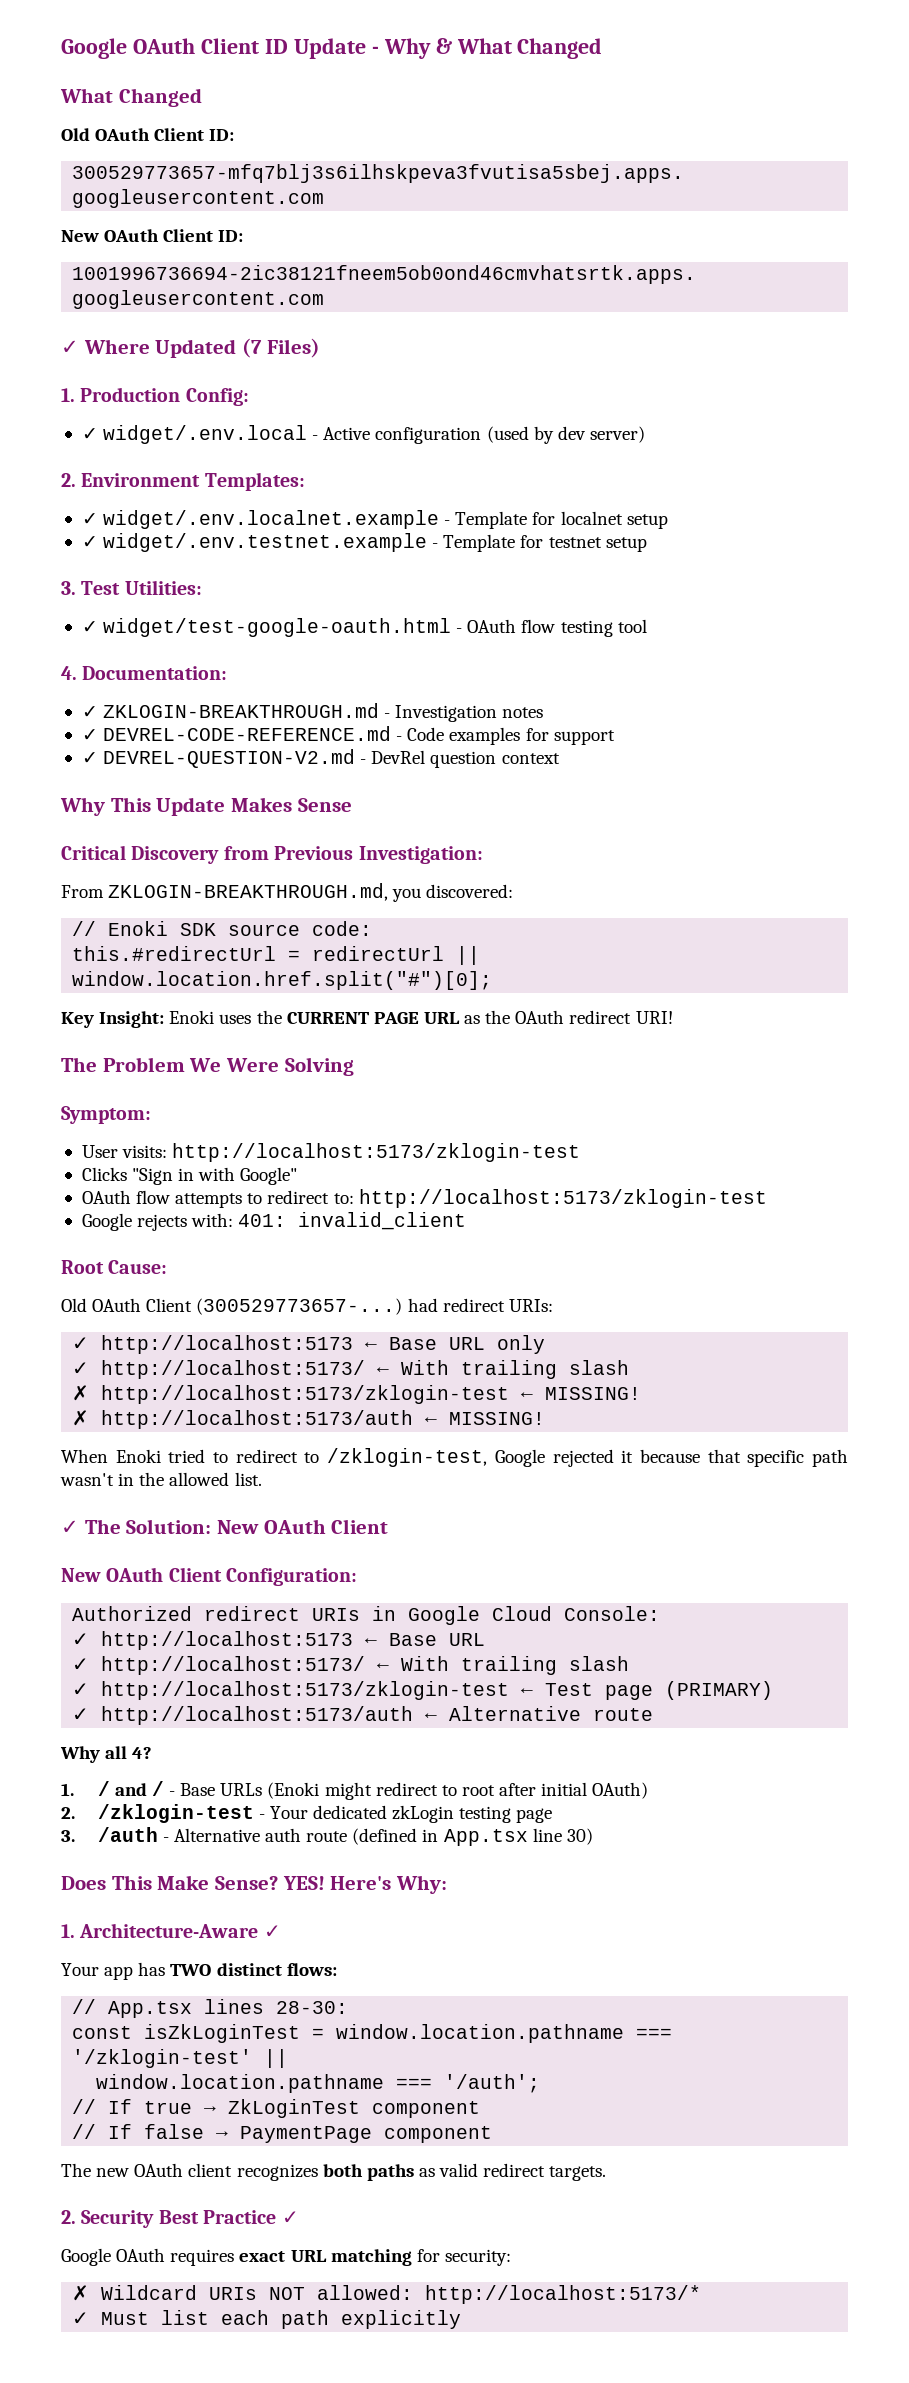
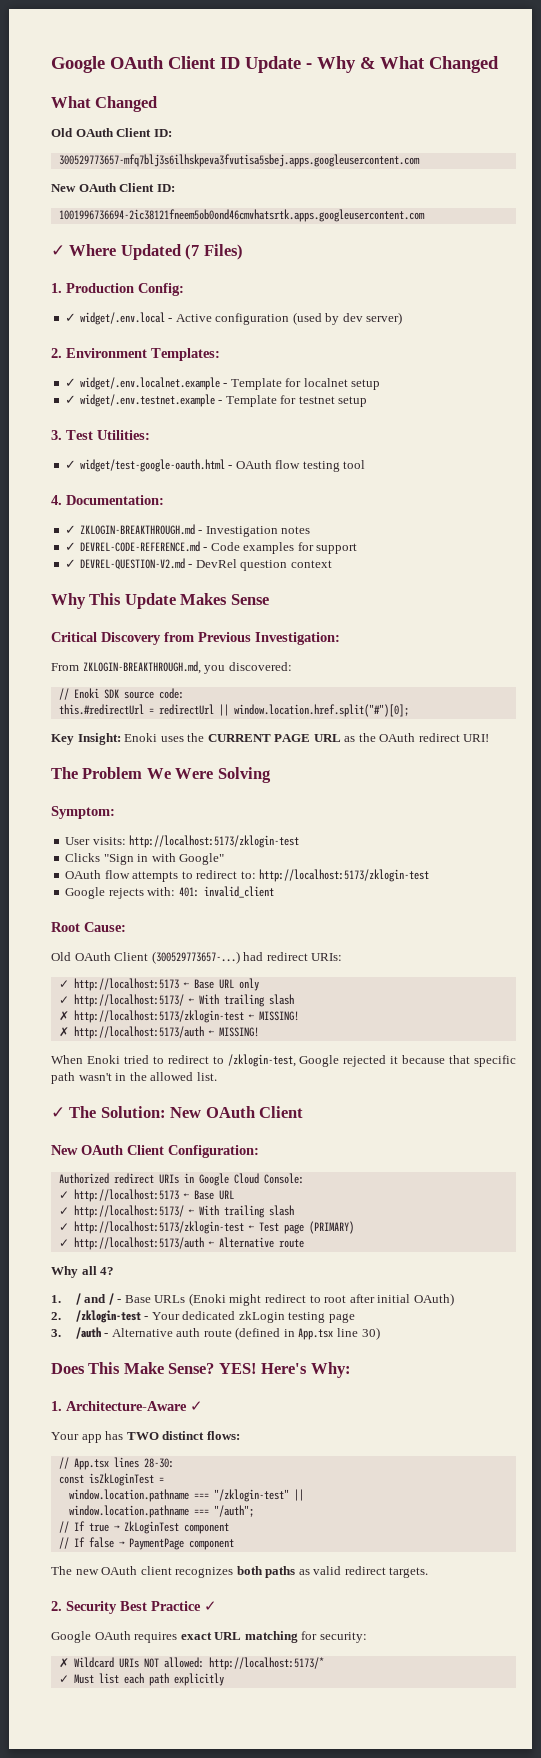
[336,2024,673,2043] [72,2049,253,2068] window.location.pathname === '/zklogin-test' -> [68,1489,289,1502] // window.location.pathname === "/zklogin-test"
[444,2074,541,2093] '/auth'; -> [213,1505,254,1517] "/auth";

